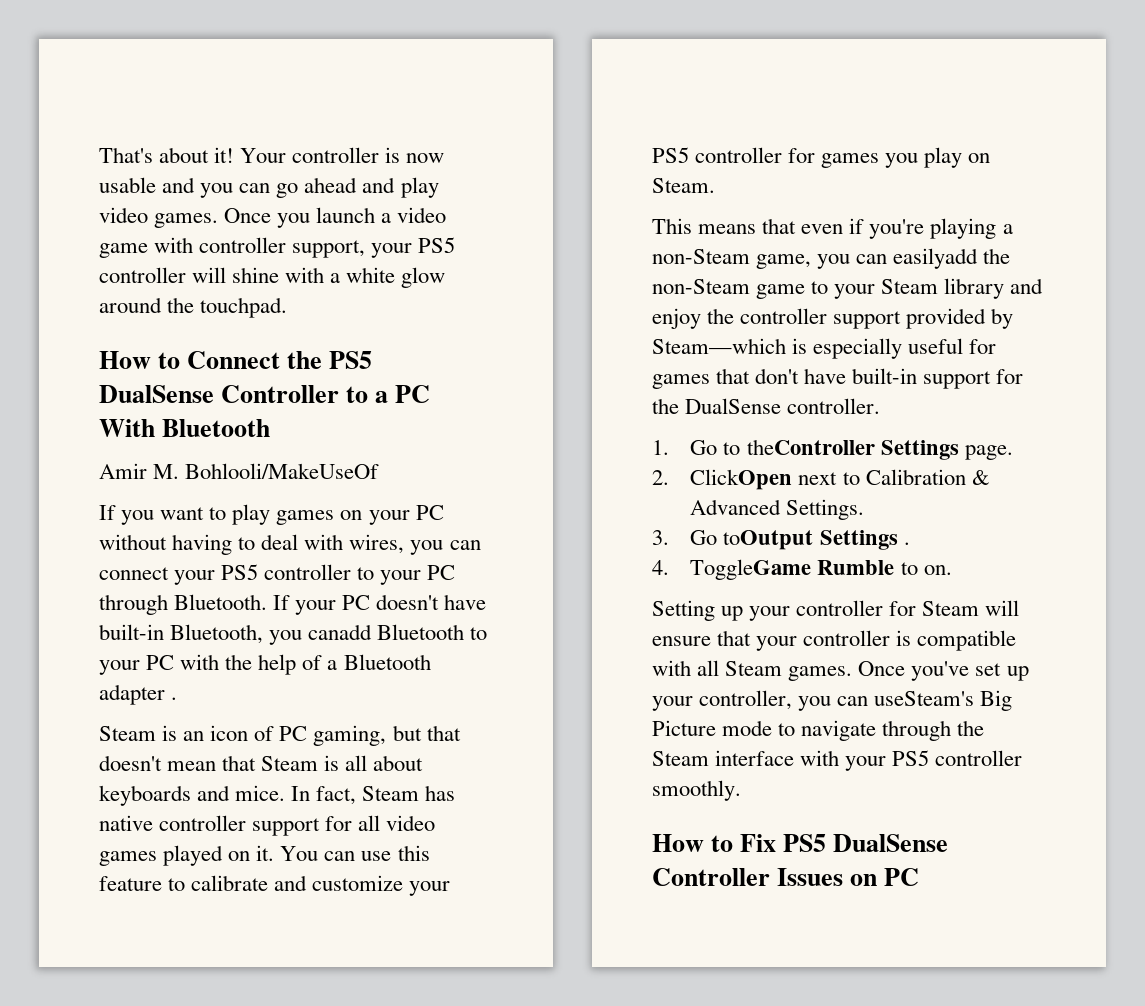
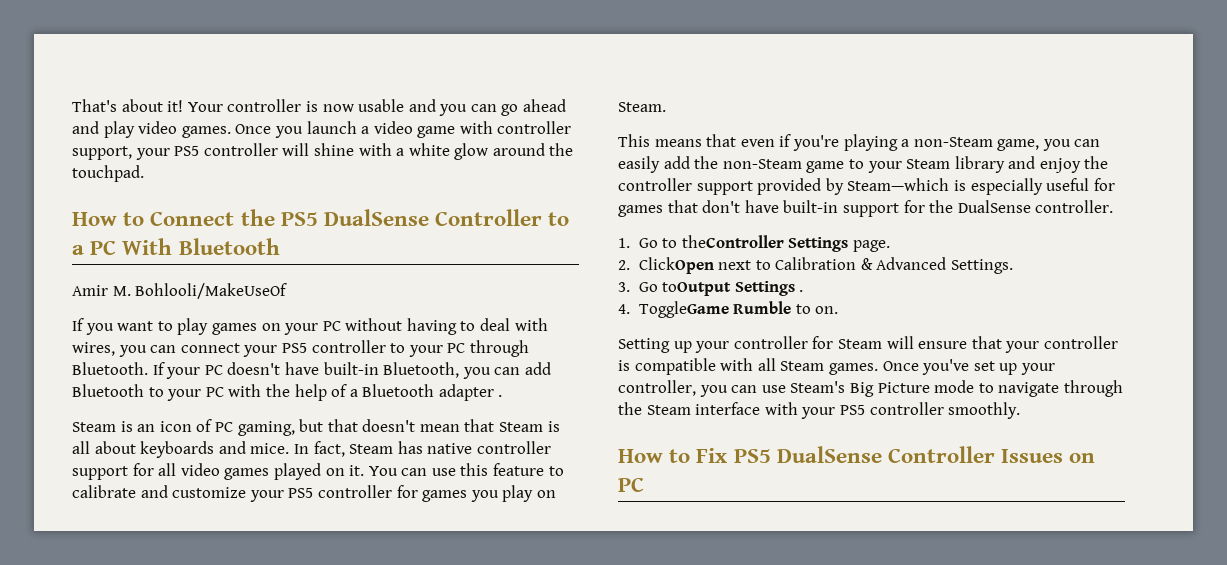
[308,624,373,640] canadd -> [494,362,551,375] can add
[893,248,979,269] easilyadd -> [618,156,690,173] easily add
[874,691,975,706] useSteam's -> [761,381,846,393] use Steam's

